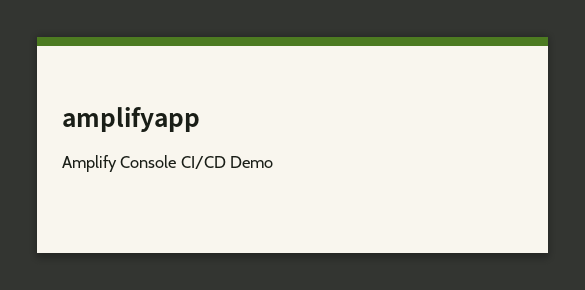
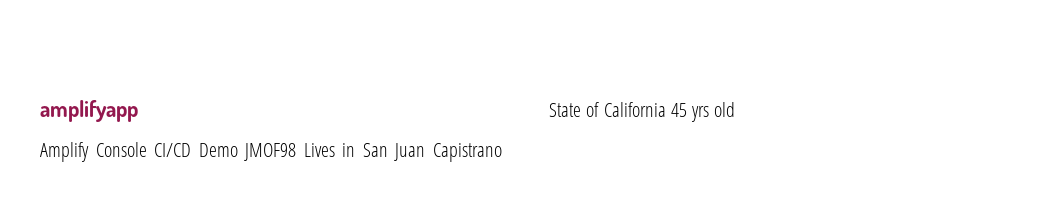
(274, 162) none -> [244,143,502,162] [549,102,736,122] JMOF98 Lives in San Juan Capistrano State of California 45 yrs old

